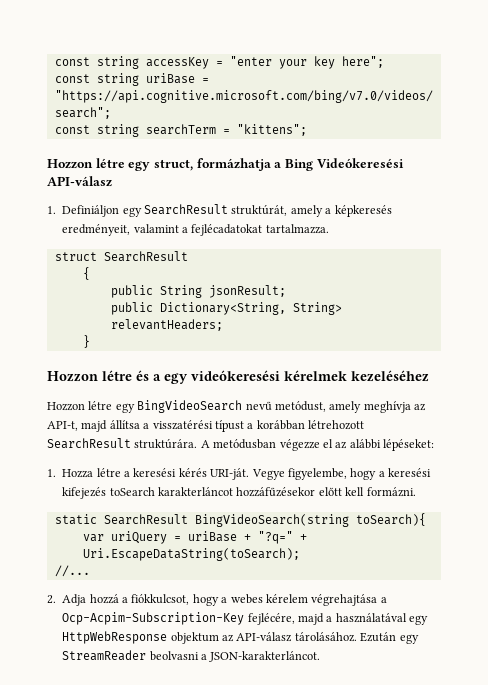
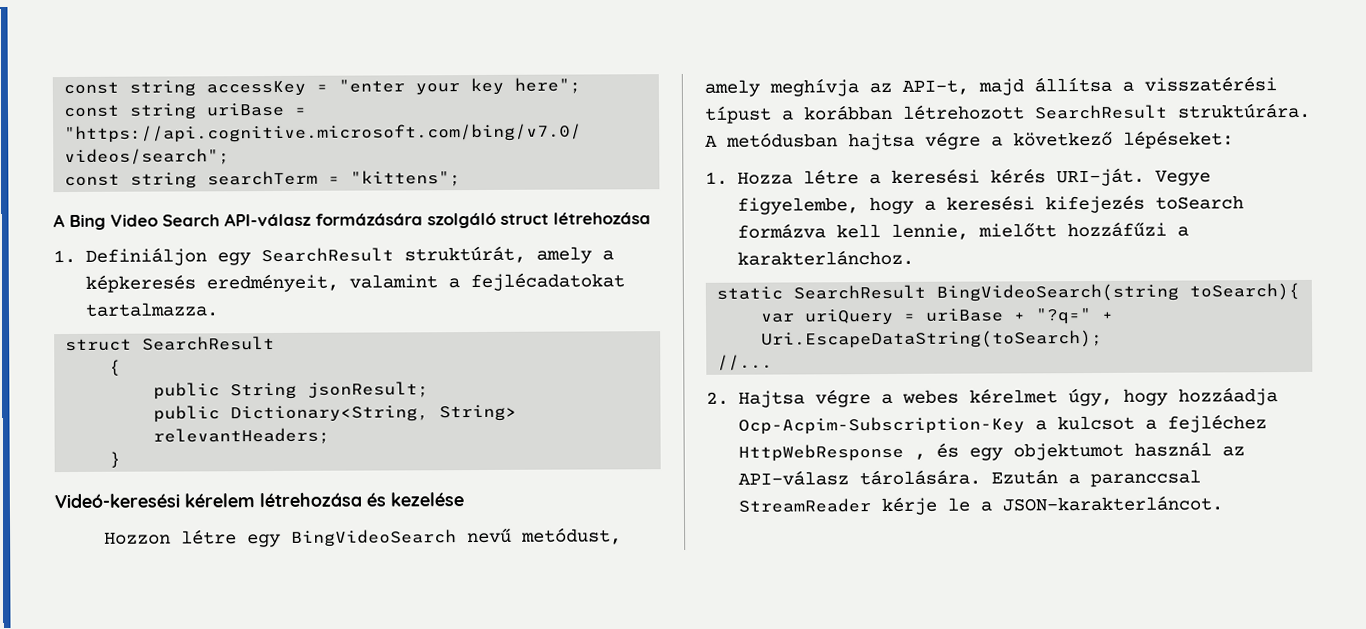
[47,158,404,171] [47,176,112,187] Hozzon létre egy struct, formázhatja a Bing Videókeresési API-válasz -> [53,212,651,230] A Bing Video Search API-válasz formázására szolgáló struct létrehozása
[47,370,429,384] Hozzon létre és a egy videókeresési kérelmek kezeléséhez -> [54,492,464,509] Videó-keresési kérelem létrehozása és kezelése
[279,439,381,451] végezze el az alábbi -> [848,130,1113,151] hajtsa végre a következő
[158,487,416,497] karakterláncot hozzáfűzésekor előtt kell formázni. -> [736,221,1189,240] [736,249,914,266] formázva kell lennie, mielőtt hozzáfűzi a karakterlánchoz.
[62,594,387,606] [62,612,429,625] [62,631,419,644] [62,650,199,661] Adja hozzá a fiókkulcsot, hogy a webes kérelem végrehajtása a Ocp-Acpim-Subscription-Key fejlécére, majd a használatával egy HttpWebResponse objektum az API-válasz tárolásához. Ezután egy StreamReader beolvasni -> [737,387,1278,408] [737,414,1267,435] [737,441,1245,462] [737,469,1201,488] [737,496,970,516] Hajtsa végre a webes kérelmet úgy, hogy hozzáadja Ocp-Acpim-Subscription-Key a kulcsot a fejléchez HttpWebResponse , és egy objektumot használ az API-válasz tárolására. Ezután a paranccsal StreamReader kérje le

